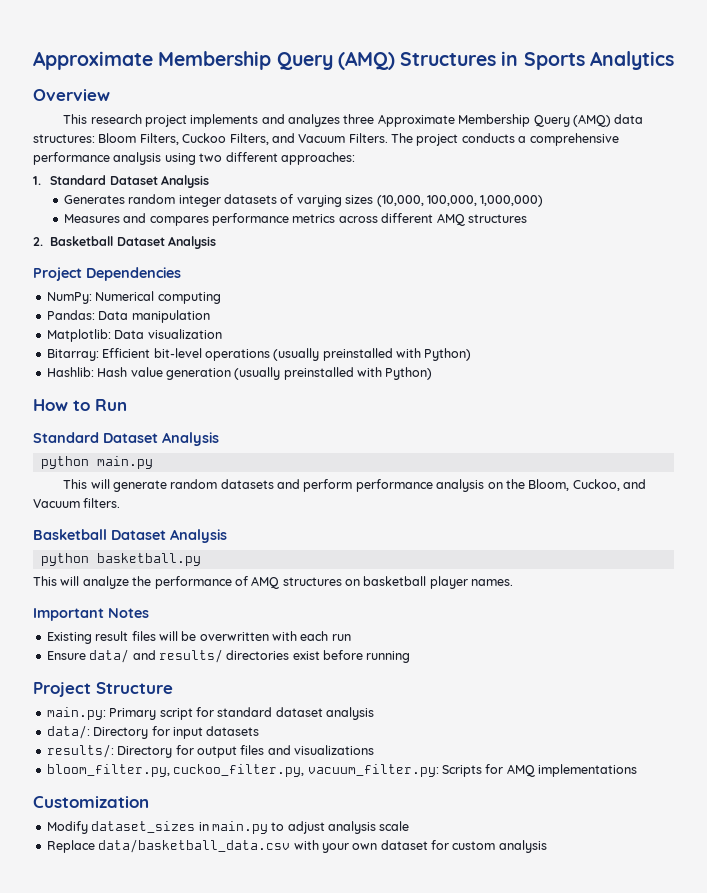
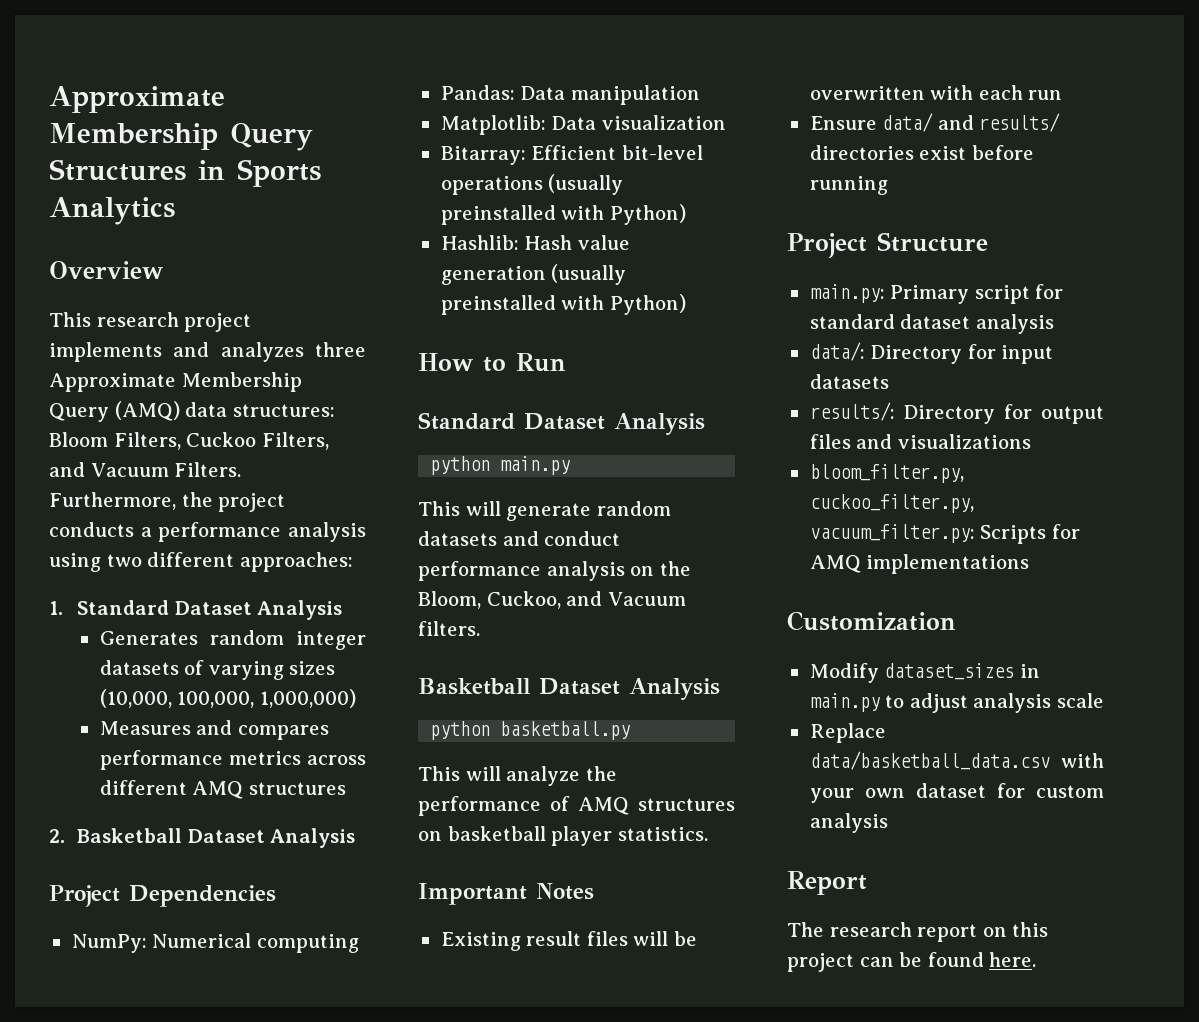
[33,51,395,70] Approximate Membership Query (AMQ) -> [49,86,225,113] [49,123,313,151] Approximate Membership Query
[391,133,413,143] The -> [49,492,213,510] Furthermore, the
[529,133,619,146] comprehensive -> (152, 532) none
[303,479,353,492] perform -> [544,531,621,546] conduct
[471,579,514,586] names. -> [617,827,708,841] statistics.
(547, 846) none -> [787,871,867,895] [787,922,1049,942] [787,952,1037,972] // Report // The research report on this project can be found here.

